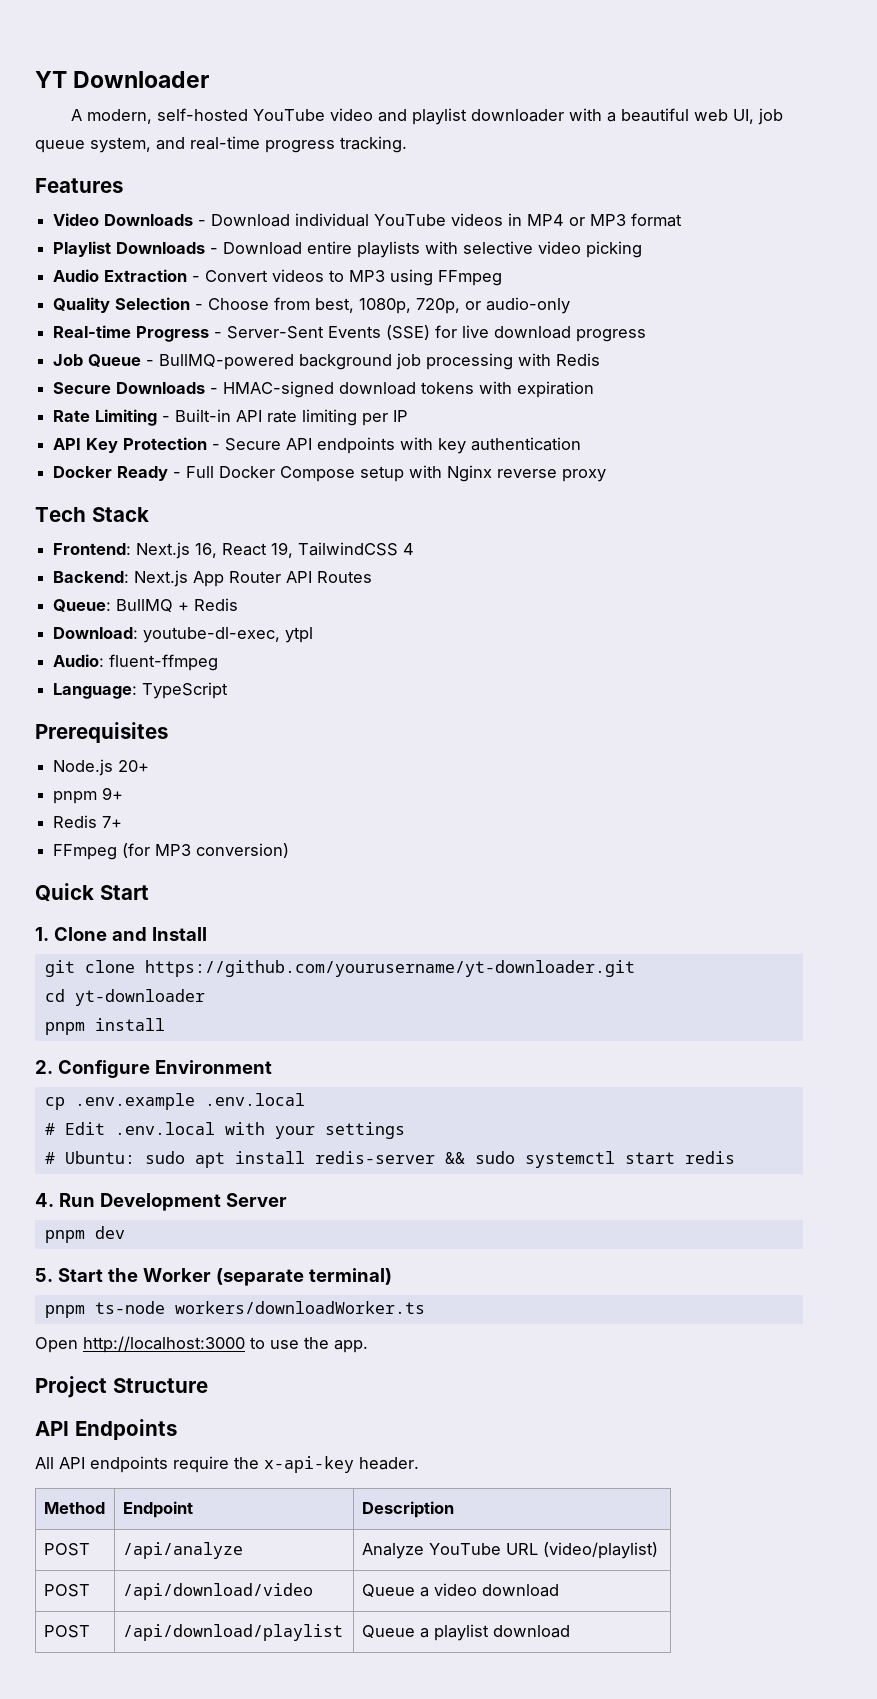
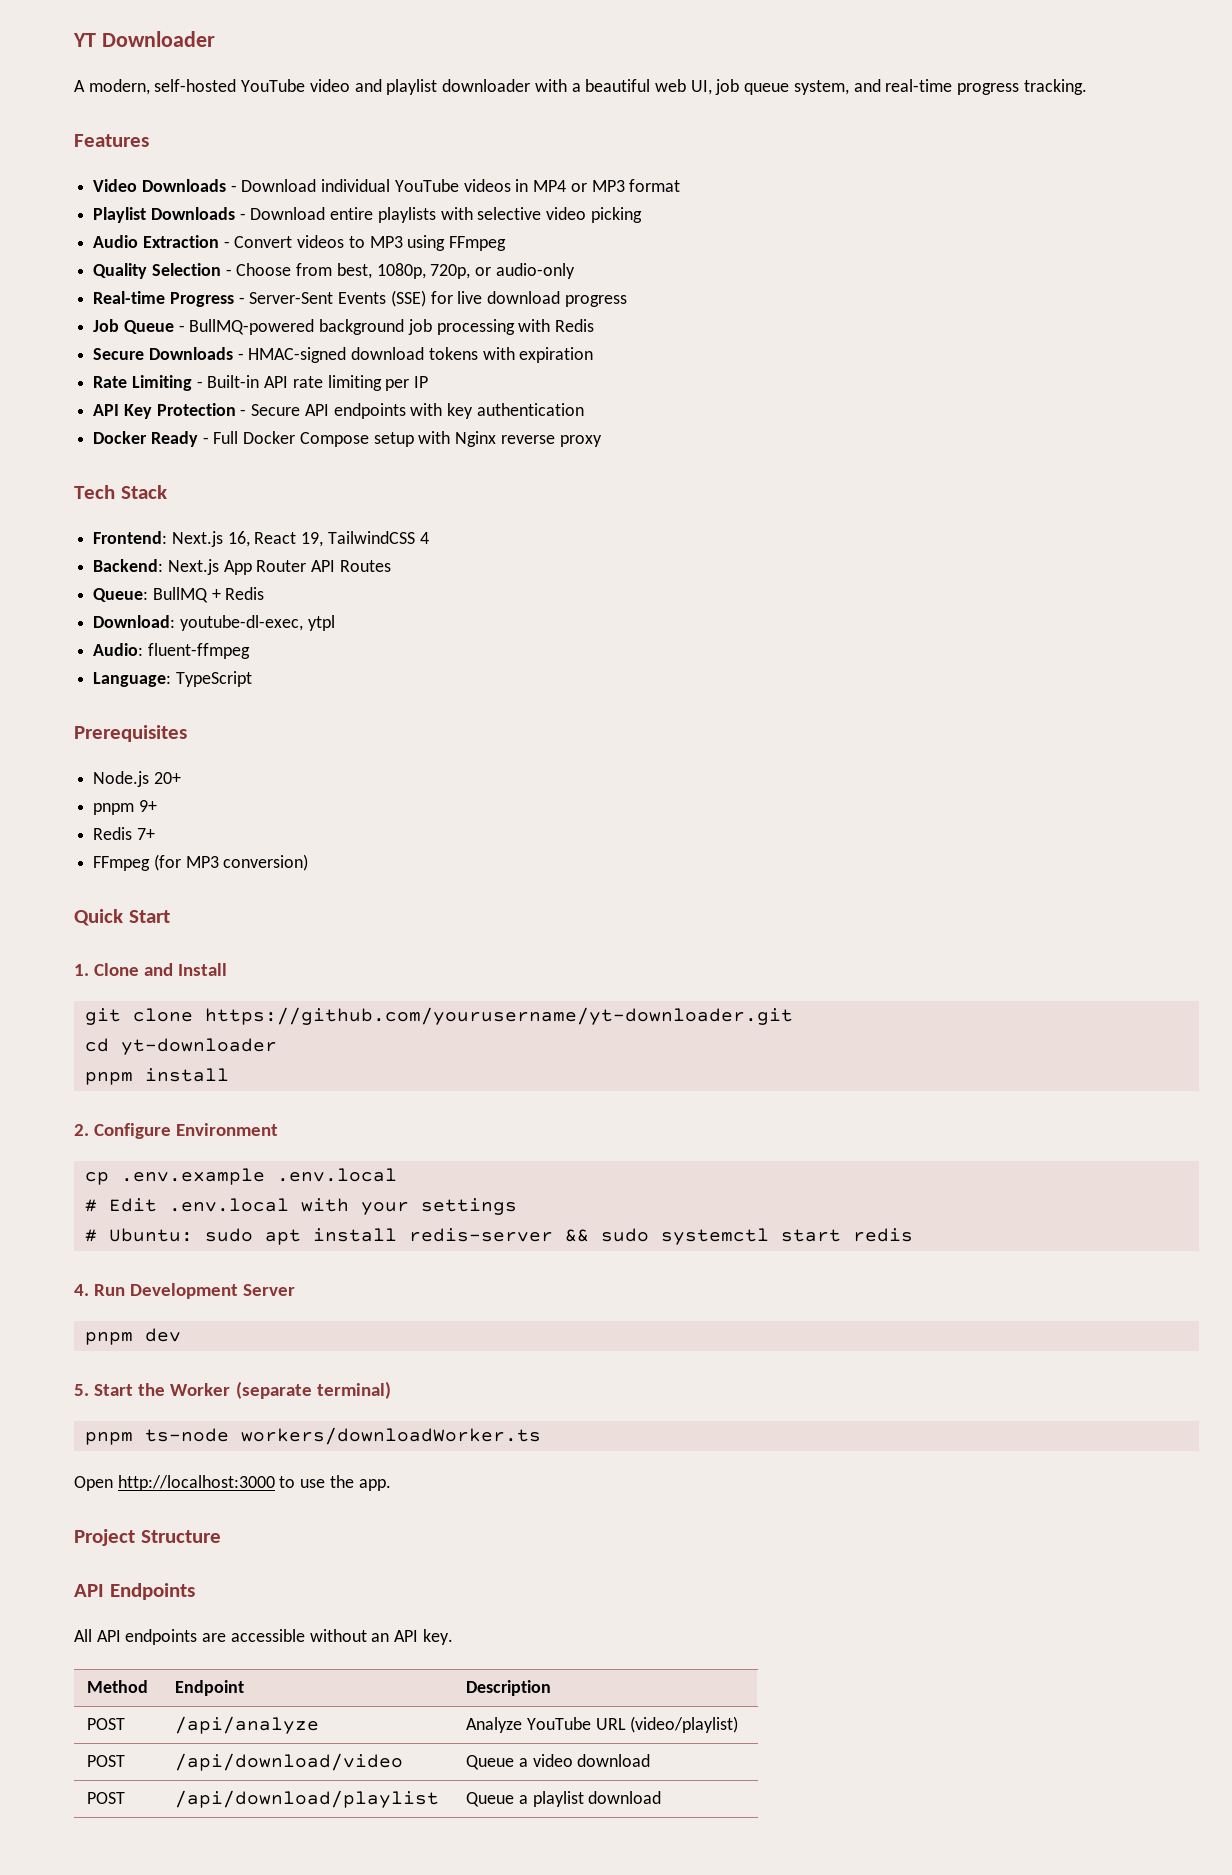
[173,1456,419,1473] require the x-api-key header. -> [202,1629,453,1645] are accessible without an API key.

